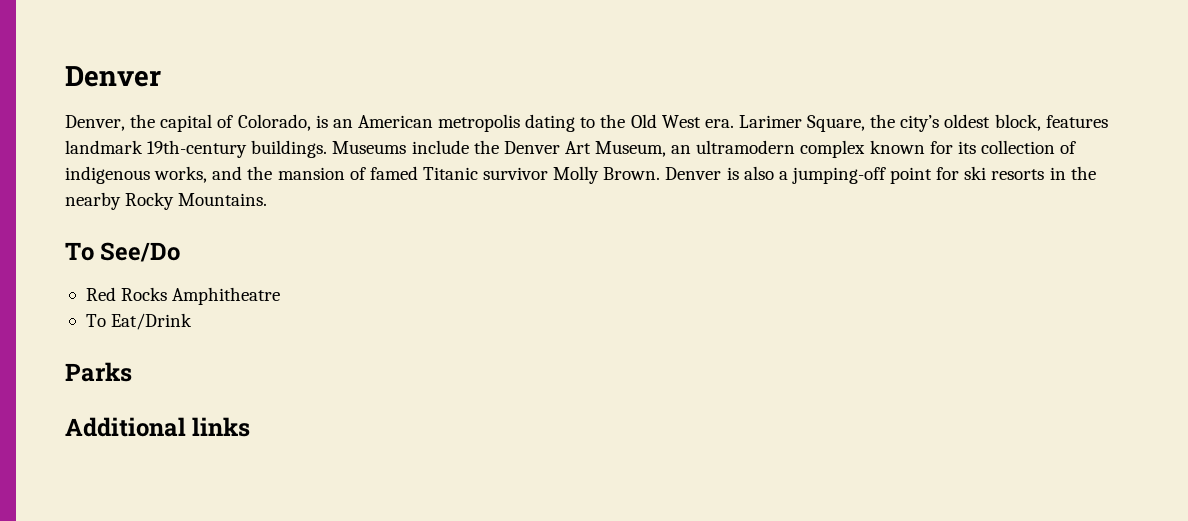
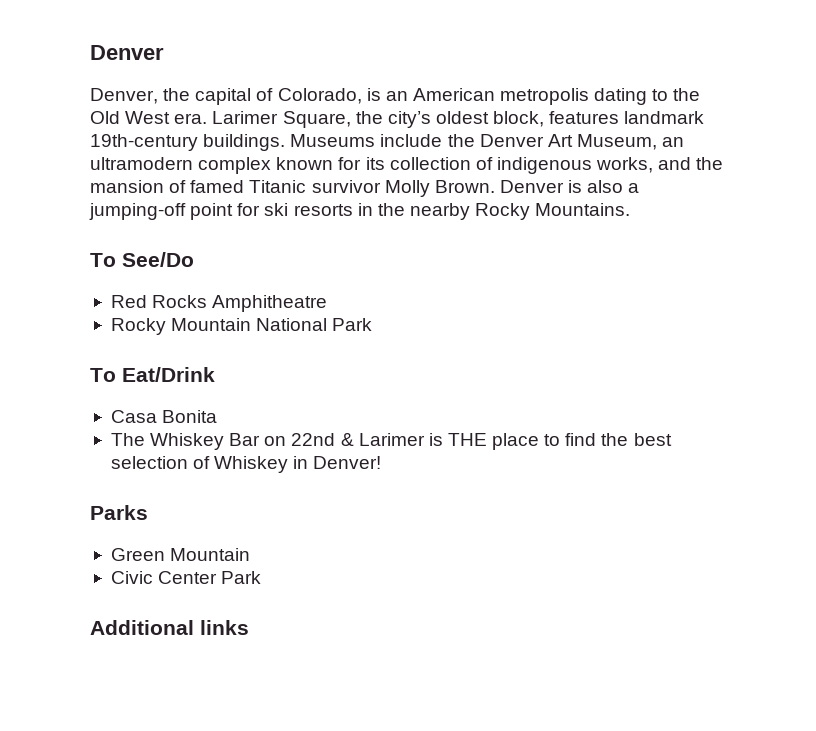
[85,313,193,330] [65,362,132,382] To Eat/Drink // Parks -> [110,318,373,335] [90,367,215,382] [110,410,218,423] [110,433,672,450] [110,456,382,473] [90,505,148,520] [110,548,251,561] [110,571,262,584] Rocky Mountain National Park // To Eat/Drink // Casa Bonita // The Whiskey Bar on 22nd & Larimer is THE place to find the best selection of Whiskey in Denver! // Parks // Green Mountain // Civic Center Park

